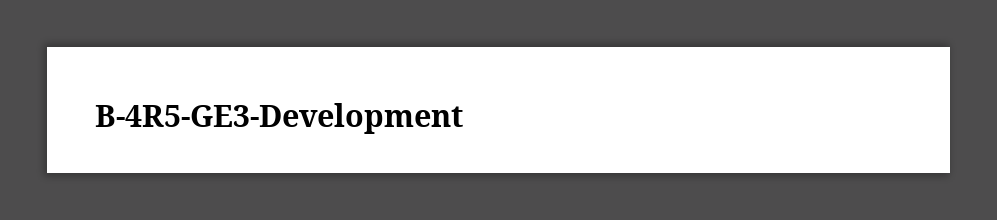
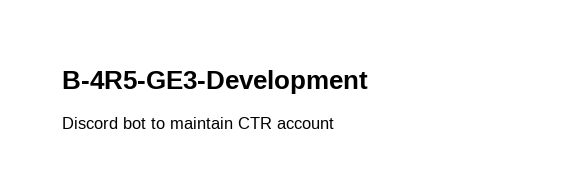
(463, 118) none -> [62,117,334,129] // Discord bot to maintain CTR account

